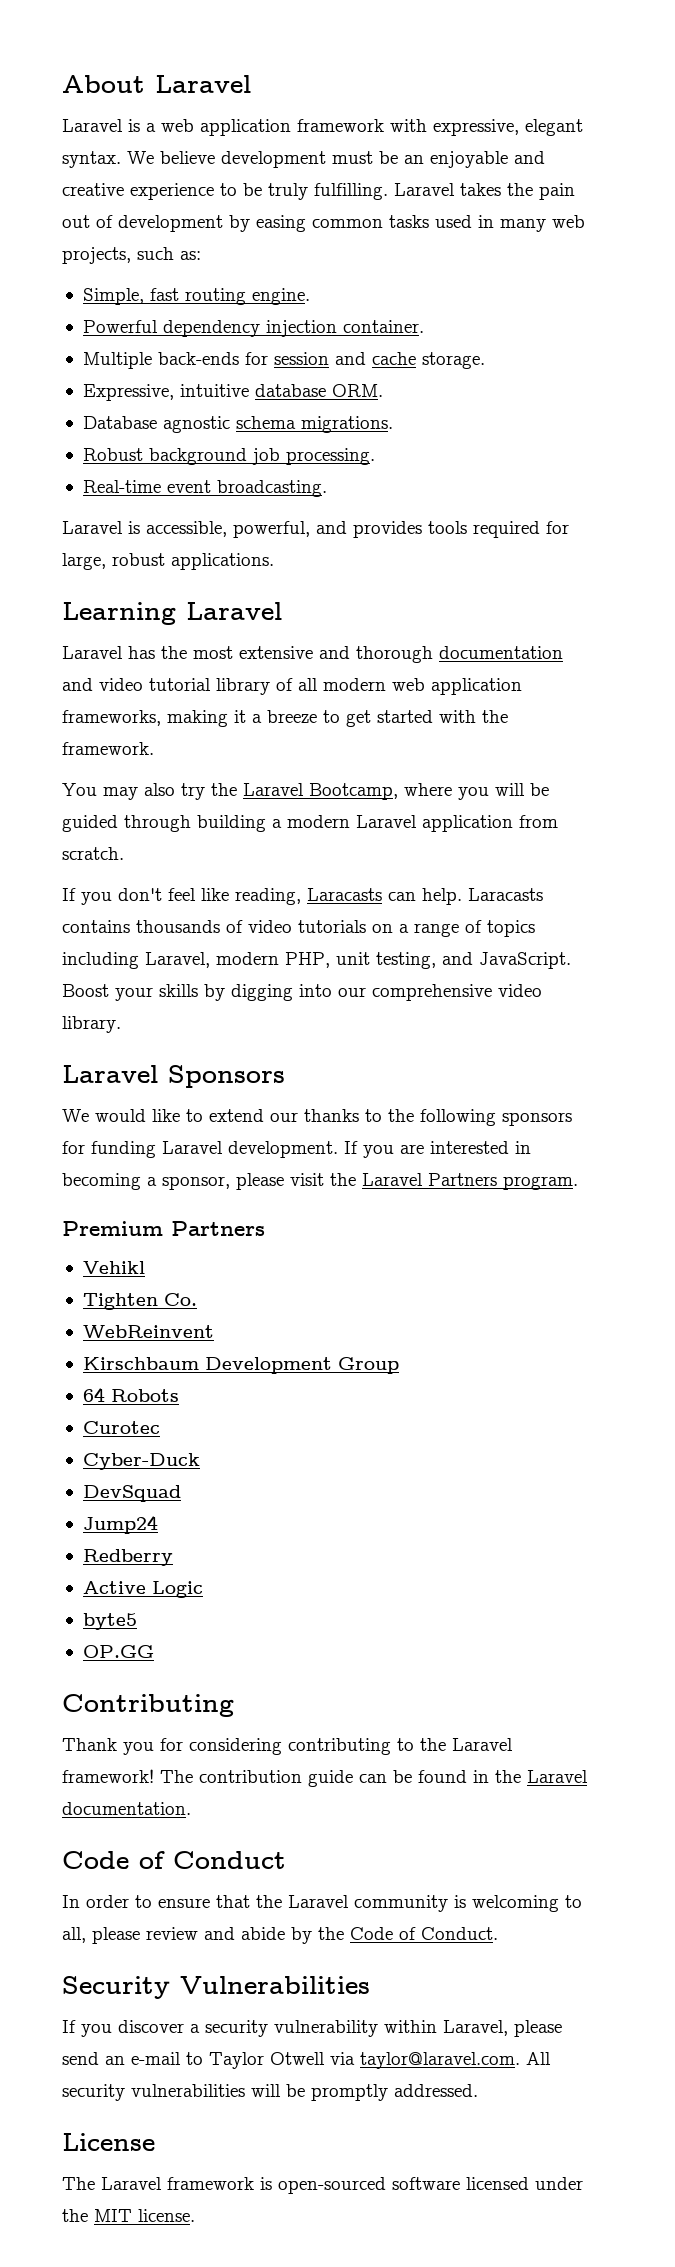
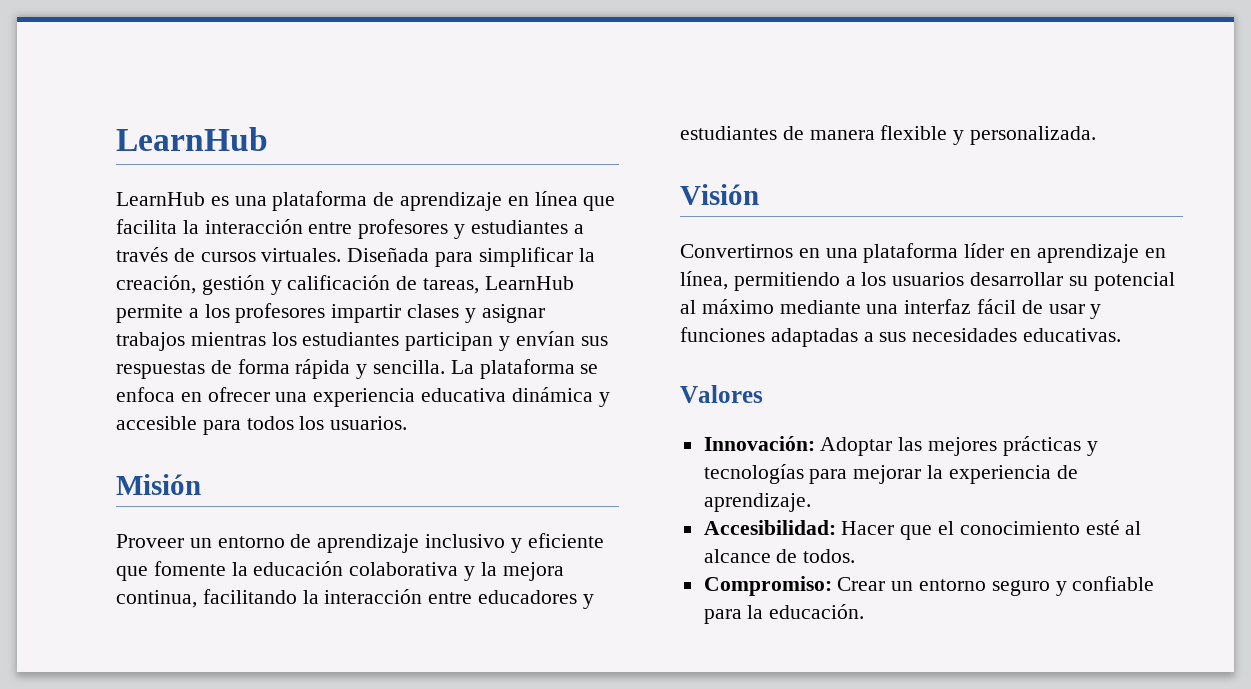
[62,75,251,93] [62,119,583,136] [62,151,545,168] [62,183,575,200] [62,215,585,232] [62,247,201,264] [82,288,310,305] [82,320,424,337] [82,352,485,369] [82,384,383,401] [82,416,393,433] [82,448,375,465] [82,480,327,497] [62,521,569,538] [62,553,274,570] [62,602,282,625] [62,646,563,663] [62,678,522,695] [62,710,508,727] [62,742,154,755] [62,783,549,800] [62,815,558,832] [62,847,124,860] [62,888,543,905] [62,920,535,937] [62,952,571,969] [62,984,542,1001] [62,1016,121,1033] [62,1065,285,1088] [62,1109,572,1126] [62,1141,531,1158] [62,1173,578,1190] [62,1221,265,1236] [82,1261,145,1274] [82,1293,197,1310] [82,1325,214,1338] [82,1357,399,1374] [82,1387,179,1402] [82,1421,160,1434] [82,1453,200,1470] [82,1485,181,1502] [82,1515,158,1534] [82,1549,173,1566] [82,1581,203,1598] [82,1613,137,1630] [82,1645,154,1658] [62,1694,234,1717] [62,1738,513,1755] [62,1769,588,1787] [62,1802,191,1815] [62,1851,286,1869] [62,1895,582,1912] [62,1927,498,1944] [62,1976,370,1999] [62,2020,562,2037] [62,2052,551,2069] [62,2084,478,2101] [62,2133,155,2151] [62,2177,583,2194] [62,2209,195,2222] About Laravel // Laravel is a web application framework with expressive, elegant syntax. We believe development must be an enjoyable and creative experience to be truly fulfilling. Laravel takes the pain out of development by easing common tasks used in many web projects, such as: // Simple, fast routing engine. // Powerful dependency injection container. // Multiple back-ends for session and cache storage. // Expressive, intuitive database ORM. // Database agnostic schema migrations. // Robust background job processing. // Real-time event broadcasting. // Laravel is accessible, powerful, and provides tools required for large, robust applications. // Learning Laravel // Laravel has the most extensive and thorough documentation and video tutorial library of all modern web application frameworks, making it a breeze to get started with the framework. // You may also try the Laravel Bootcamp, where you will be guided through building a modern Laravel application from scratch. // If you don't feel like reading, Laracasts can help. Laracasts contains thousands of video tutorials on a range of topics including Laravel, modern PHP, unit testing, and JavaScript. Boost your skills by digging into our comprehensive video library. // Laravel Sponsors // We would like to extend our thanks to the following sponsors for funding Laravel development. If you are interested in becoming a sponsor, please visit the Laravel Partners program. // Premium Partners // Vehikl // Tighten Co. // WebReinvent // Kirschbaum Development Group // 64 Robots // Curotec // Cyber-Duck // DevSquad // Jump24 // Redberry // Active Logic // byte5 // OP.GG // Contributing // Thank you for considering contributing to the Laravel framework! The contribution guide can be found in the Laravel documentation. // Code of Conduct // In order to ensure that the Laravel community is welcoming to all, please review and abide by the Code of Conduct. // Security Vulnerabilities // If you discover a security vulnerability within Laravel, please send an e-mail to Taylor Otwell via taylor@laravel.com. All security vulnerabilities will be promptly addressed. // License // The Laravel framework is open-sourced software licensed under the MIT license. -> [116,127,268,151] [116,191,616,211] [116,219,584,239] [116,247,595,267] [116,275,574,295] [116,303,545,323] [116,331,608,351] [116,359,599,379] [116,387,610,407] [116,416,408,435] [116,474,201,495] [116,533,604,553] [116,561,564,581] [116,589,594,609] [680,125,1097,145] [680,184,759,205] [680,243,1166,263] [680,271,1175,291] [680,299,1102,319] [680,327,1122,347] [680,385,763,403] [703,436,1098,456] [703,464,1078,484] [703,493,811,512] [703,520,1142,540] [703,549,856,563] [703,576,1155,596] [703,604,865,624] LearnHub // LearnHub es una plataforma de aprendizaje en línea que facilita la interacción entre profesores y estudiantes a través de cursos virtuales. Diseñada para simplificar la creación, gestión y calificación de tareas, LearnHub permite a los profesores impartir clases y asignar trabajos mientras los estudiantes participan y envían sus respuestas de forma rápida y sencilla. La plataforma se enfoca en ofrecer una experiencia educativa dinámica y accesible para todos los usuarios. // Misión // Proveer un entorno de aprendizaje inclusivo y eficiente que fomente la educación colaborativa y la mejora continua, facilitando la interacción entre educadores y estudiantes de manera flexible y personalizada. // Visión // Convertirnos en una plataforma líder en aprendizaje en línea, permitiendo a los usuarios desarrollar su potencial al máximo mediante una interfaz fácil de usar y funciones adaptadas a sus necesidades educativas. // Valores // Innovación: Adoptar las mejores prácticas y tecnologías para mejorar la experiencia de aprendizaje. // Accesibilidad: Hacer que el conocimiento esté al alcance de todos. // Compromiso: Crear un entorno seguro y confiable para la educación.

